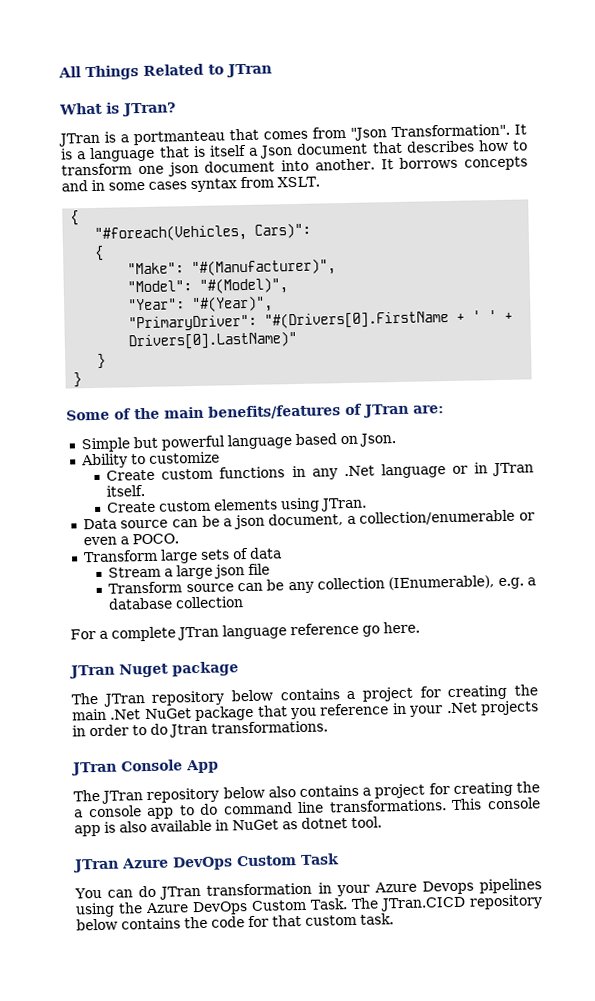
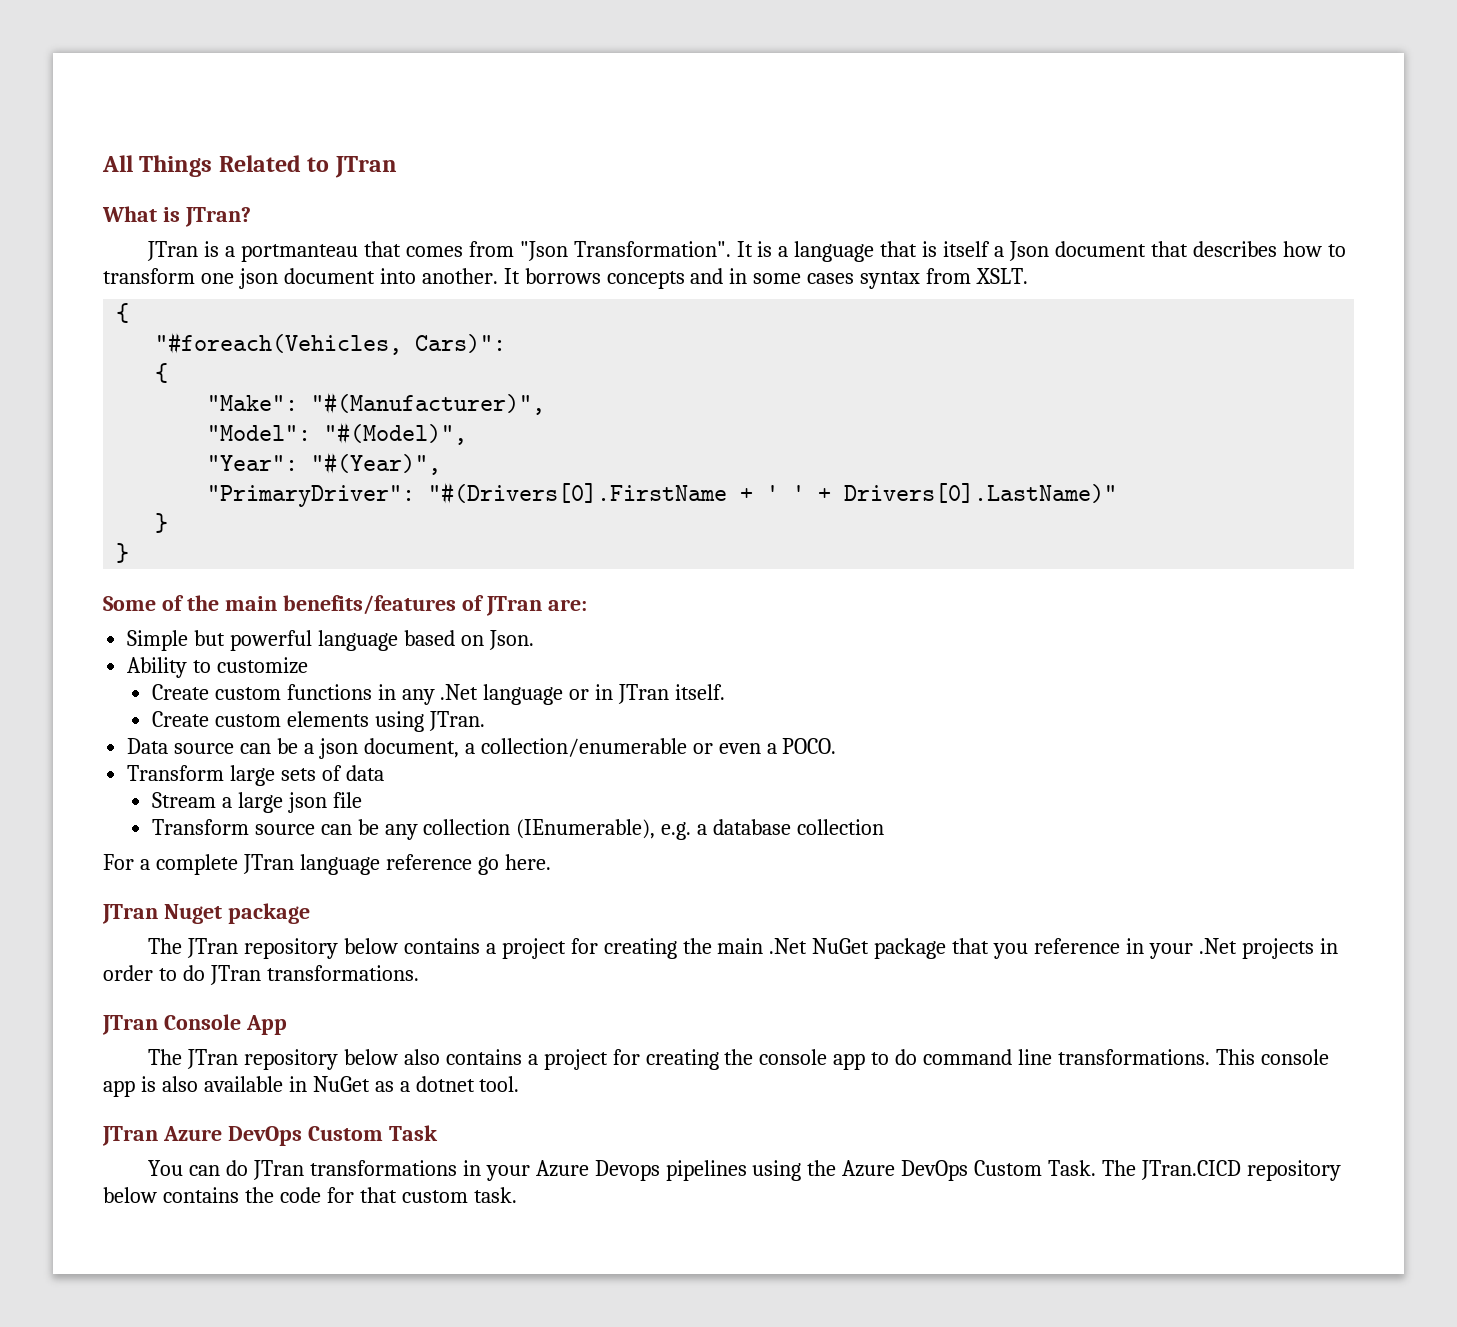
[169,723,208,738] Jtran -> [209,965,261,985] JTran
[74,809,83,818] a -> (754, 1057) none
(298, 825) none -> [399,1081,410,1092] a
[206,882,313,896] transformation -> [309,1160,457,1176] transformations

